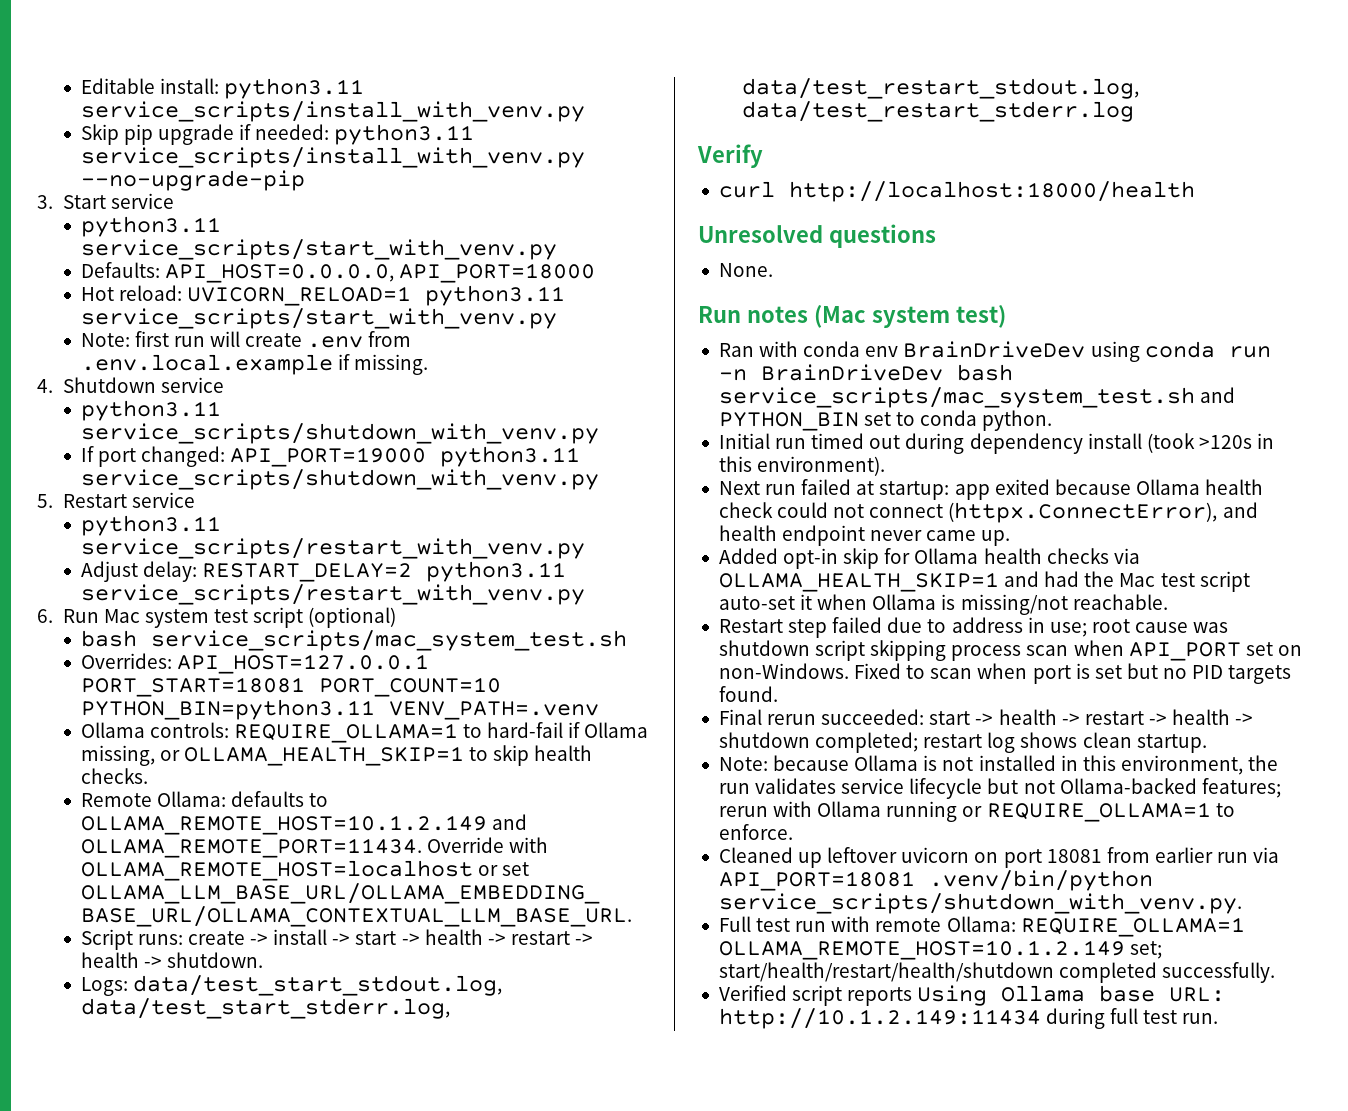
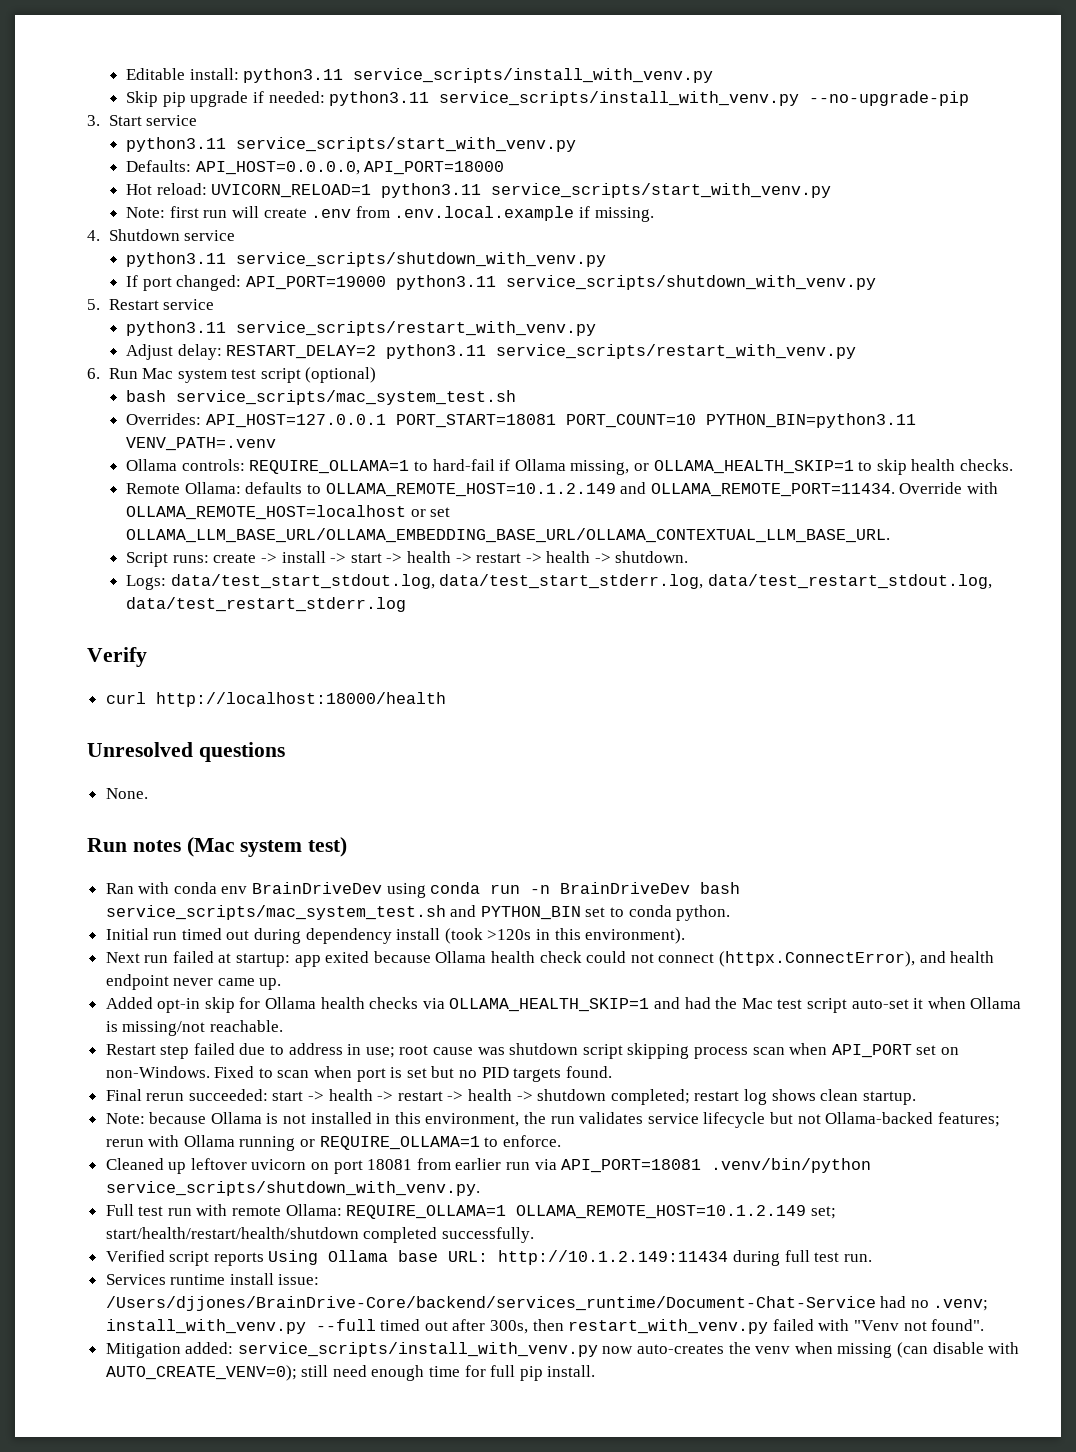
(1219, 1018) none -> [105,1273,320,1285] [105,1296,989,1311] [105,1319,985,1334] [105,1342,1020,1358] [105,1365,596,1381] // Services runtime install issue: /Users/djjones/BrainDrive-Core/backend/services_runtime/Document-Chat-Service had no .venv; install_with_venv.py --full timed out after 300s, then restart_with_venv.py failed with "Venv not found". // Mitigation added: service_scripts/install_with_venv.py now auto-creates the venv when missing (can disable with AUTO_CREATE_VENV=0); still need enough time for full pip install.

